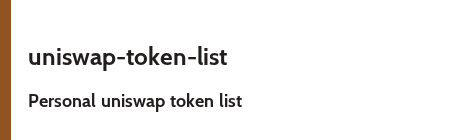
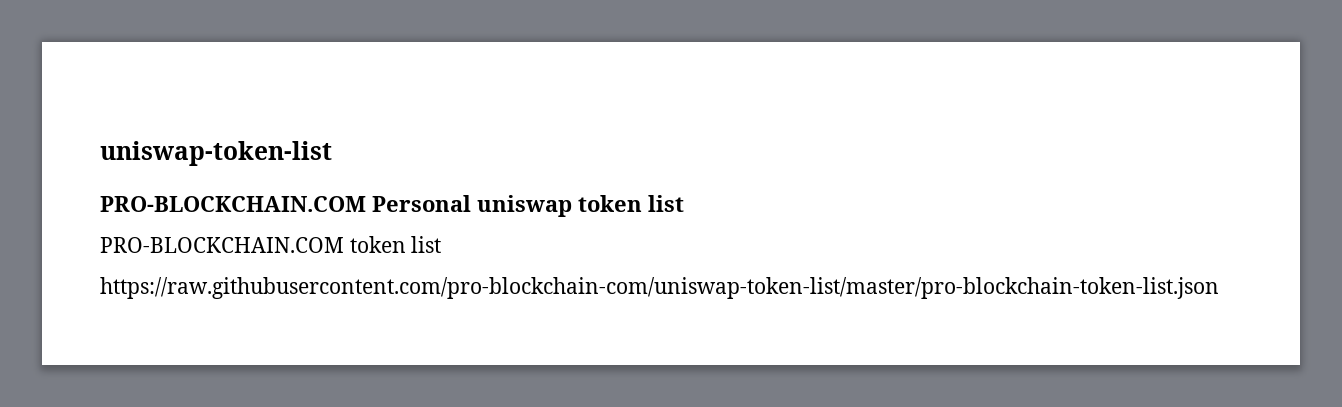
(227, 58) none -> [100,196,366,212] PRO-BLOCKCHAIN.COM
(242, 100) none -> [100,236,442,253] [100,277,1219,299] // PRO-BLOCKCHAIN.COM token list // https://raw.githubusercontent.com/pro-blockchain-com/uniswap-token-list/master/pro-blockchain-token-list.json

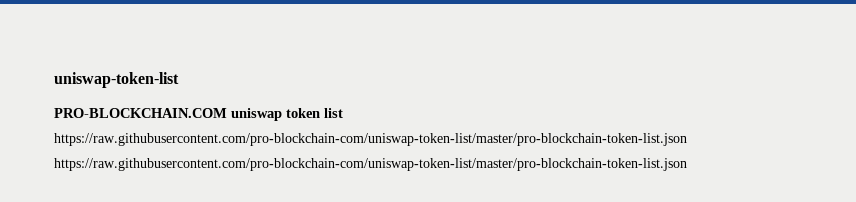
[372,195,471,212] Personal -> (227, 113) none
[100,236,442,253] PRO-BLOCKCHAIN.COM token list -> [54,133,687,146] https://raw.githubusercontent.com/pro-blockchain-com/uniswap-token-list/master/pro-blockchain-token-list.json

